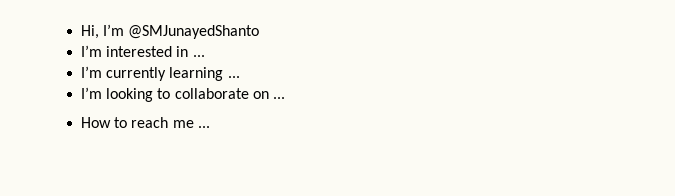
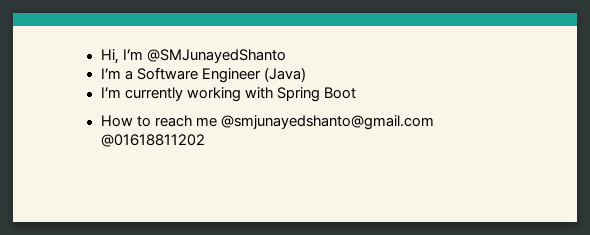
[106,46,205,57] [81,66,240,81] [81,87,285,102] interested in ... // I’m currently learning ... // I’m looking to collaborate on ... -> [124,67,306,83] [100,87,356,102] a Software Engineer (Java) // I’m currently working with Spring Boot
[197,126,210,128] ... -> [220,115,434,130] [100,134,205,147] @smjunayedshanto@gmail.com @01618811202

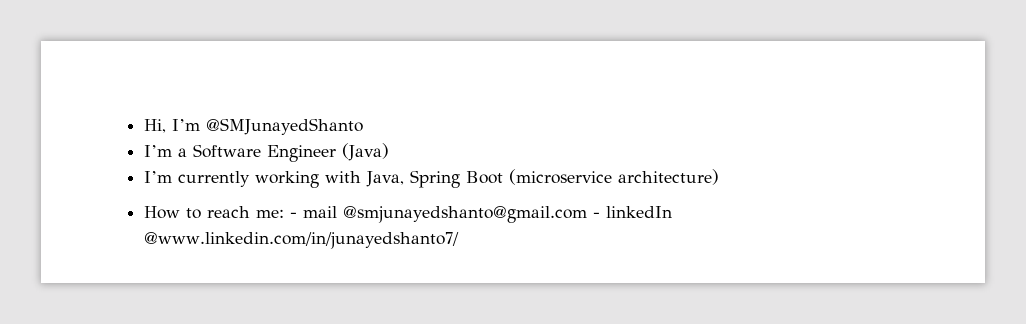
(273, 93) none -> [366,171,405,187] Java,
(356, 93) none -> [509,169,720,185] (microservice architecture)
[195,115,434,130] [100,134,205,147] me @smjunayedshanto@gmail.com @01618811202 -> [256,206,673,223] [144,232,460,249] me: - mail @smjunayedshanto@gmail.com - linkedIn @www.linkedin.com/in/junayedshanto7/

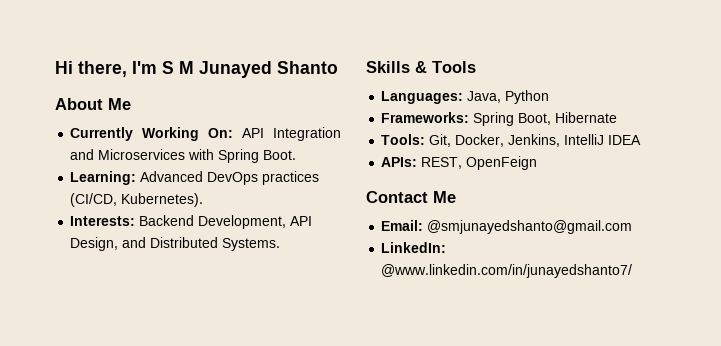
[144,118,364,135] [144,143,390,162] [144,169,720,188] [144,206,338,219] Hi, I’m @SMJunayedShanto // I’m a Software Engineer (Java) // I’m currently working with Java, Spring Boot (microservice architecture) // How to reach me: - mail -> [55,61,338,78] [55,98,131,110] [70,127,341,141] [70,149,297,163] [70,171,320,185] [70,193,204,207] [70,215,313,229] [70,237,281,251] [366,61,476,73] [381,90,550,104] [381,112,618,126] [381,134,642,147] [381,156,538,170] [366,191,456,203] [381,220,424,231] Hi there, I'm S M Junayed Shanto // About Me // Currently Working On: API Integration and Microservices with Spring Boot. // Learning: Advanced DevOps practices (CI/CD, Kubernetes). // Interests: Backend Development, API Design, and Distributed Systems. // Skills & Tools // Languages: Java, Python // Frameworks: Spring Boot, Hibernate // Tools: Git, Docker, Jenkins, IntelliJ IDEA // APIs: REST, OpenFeign // Contact Me // Email:
[593,206,673,218] - linkedIn -> [381,242,447,253] // LinkedIn:

